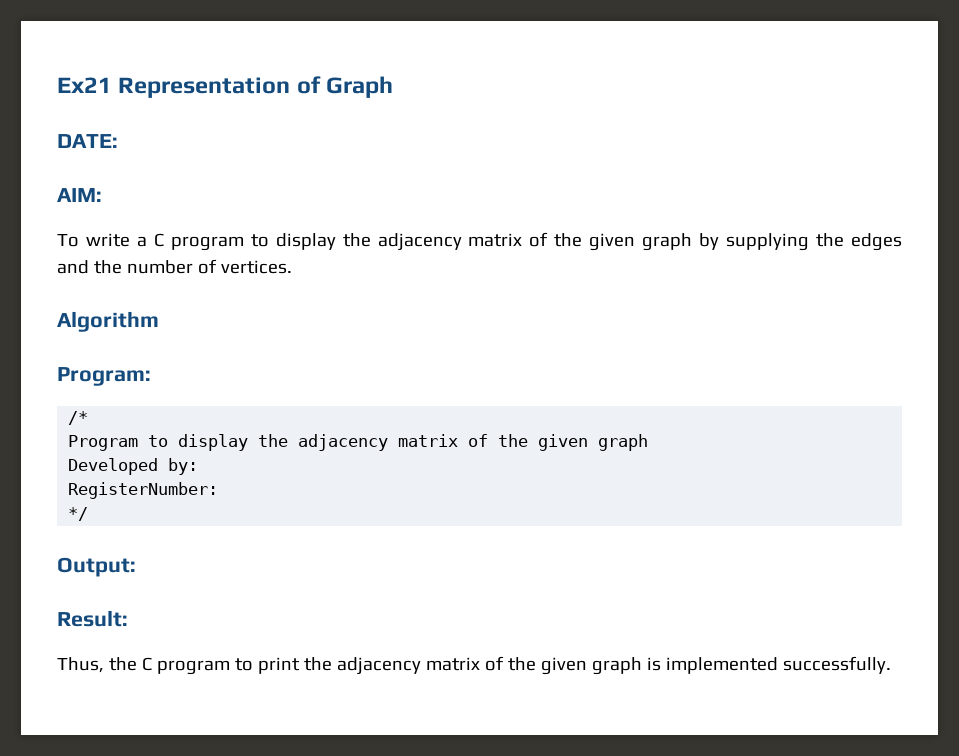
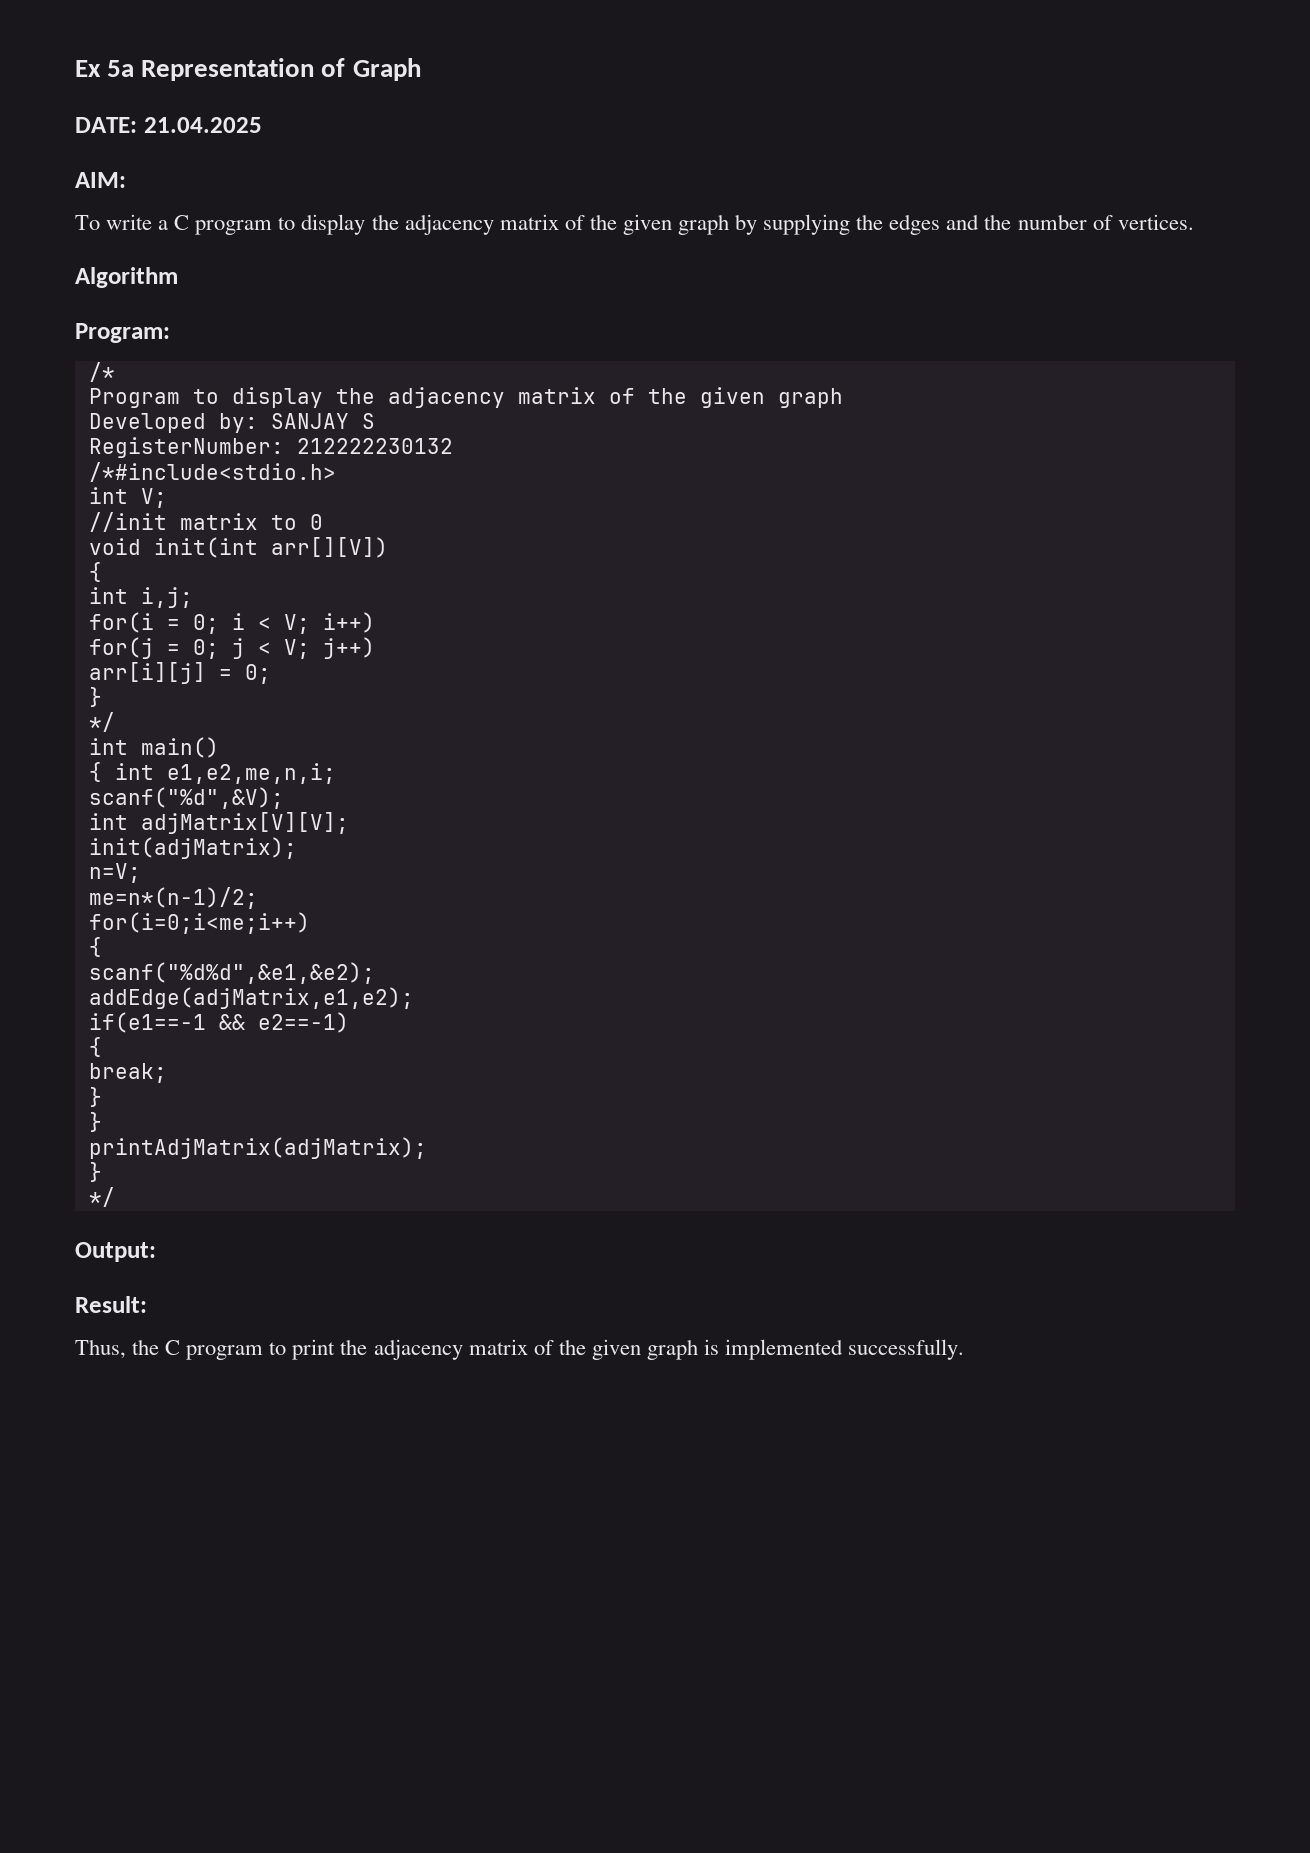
[57,77,112,93] Ex21 -> [75,60,135,77] Ex 5a
(118, 141) none -> [143,117,262,133] 21.04.2025
(199, 466) none -> [270,413,375,429] SANJAY S
(219, 490) none -> [296,438,453,454] [88,462,336,482] [88,487,167,508] [88,512,323,532] [88,537,388,558] [88,562,102,582] [88,587,193,608] [88,612,375,634] [88,637,375,659] [88,662,271,684] [88,687,102,707] [88,712,115,732] [88,737,219,758] [88,762,336,784] [88,787,284,809] [88,812,349,834] [88,837,297,859] [88,863,141,883] [88,887,258,909] [88,912,310,934] [88,937,102,957] [88,962,375,984] [88,987,414,1009] [88,1012,349,1033] [88,1037,102,1057] [88,1063,167,1083] [88,1087,102,1107] [88,1112,102,1132] [88,1137,427,1159] [88,1162,102,1182] 212222230132 // /*#include<stdio.h> // int V; // //init matrix to 0 // void init(int arr[][V]) // { // int i,j; // for(i = 0; i < V; i++) // for(j = 0; j < V; j++) // arr[i][j] = 0; // } // */ // int main() // { int e1,e2,me,n,i; // scanf("%d",&V); // int adjMatrix[V][V]; // init(adjMatrix); // n=V; // me=n*(n-1)/2; // for(i=0;i<me;i++) // { // scanf("%d%d",&e1,&e2); // addEdge(adjMatrix,e1,e2); // if(e1==-1 && e2==-1) // { // break; // } // } // printAdjMatrix(adjMatrix); // }

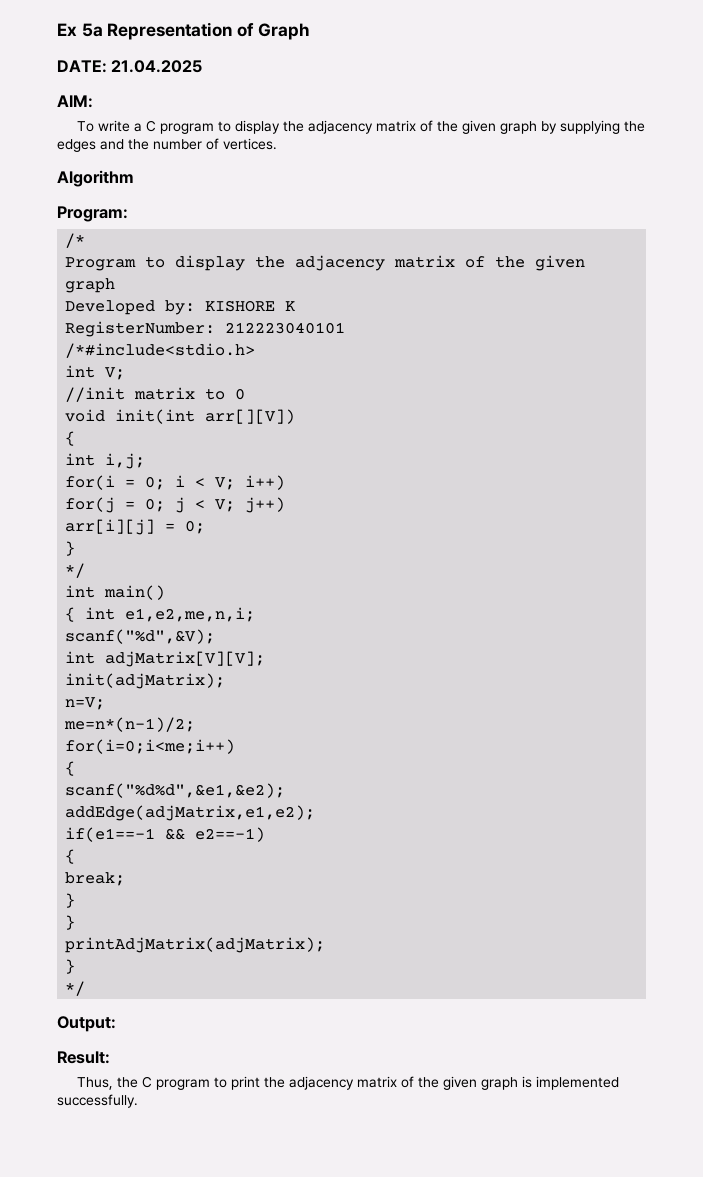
[270,413,375,429] SANJAY S -> [205,300,296,312] KISHORE K
[296,438,453,454] 212222230132 -> [225,322,346,334] 212223040101

